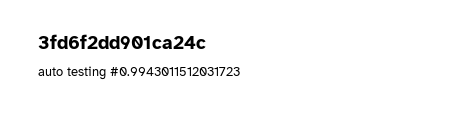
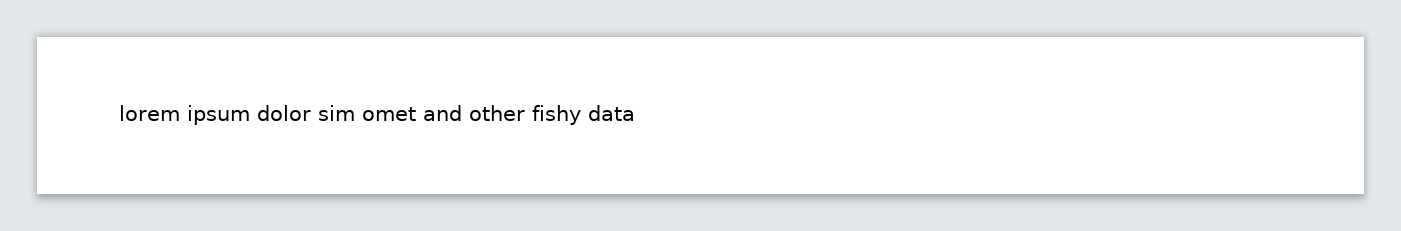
[38,34,206,49] [38,66,240,80] 3fd6f2dd901ca24c // auto testing #0.9943011512031723 -> [119,105,635,125] lorem ipsum dolor sim omet and other fishy data

